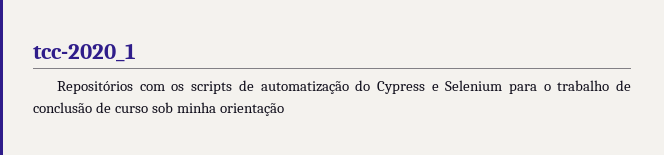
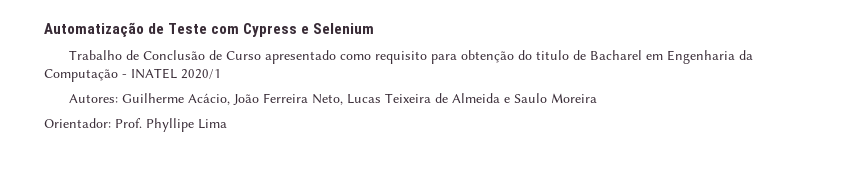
[33,43,136,62] [57,80,631,94] [33,102,284,116] tcc-2020_1 // Repositórios com os scripts de automatização do Cypress e Selenium para o trabalho de conclusão de curso sob minha orientação -> [44,22,375,37] [68,50,753,64] [44,68,221,82] [68,93,597,105] [44,118,227,132] Automatização de Teste com Cypress e Selenium // Trabalho de Conclusão de Curso apresentado como requisito para obtenção do titulo de Bacharel em Engenharia da Computação - INATEL 2020/1 // Autores: Guilherme Acácio, João Ferreira Neto, Lucas Teixeira de Almeida e Saulo Moreira // Orientador: Prof. Phyllipe Lima

